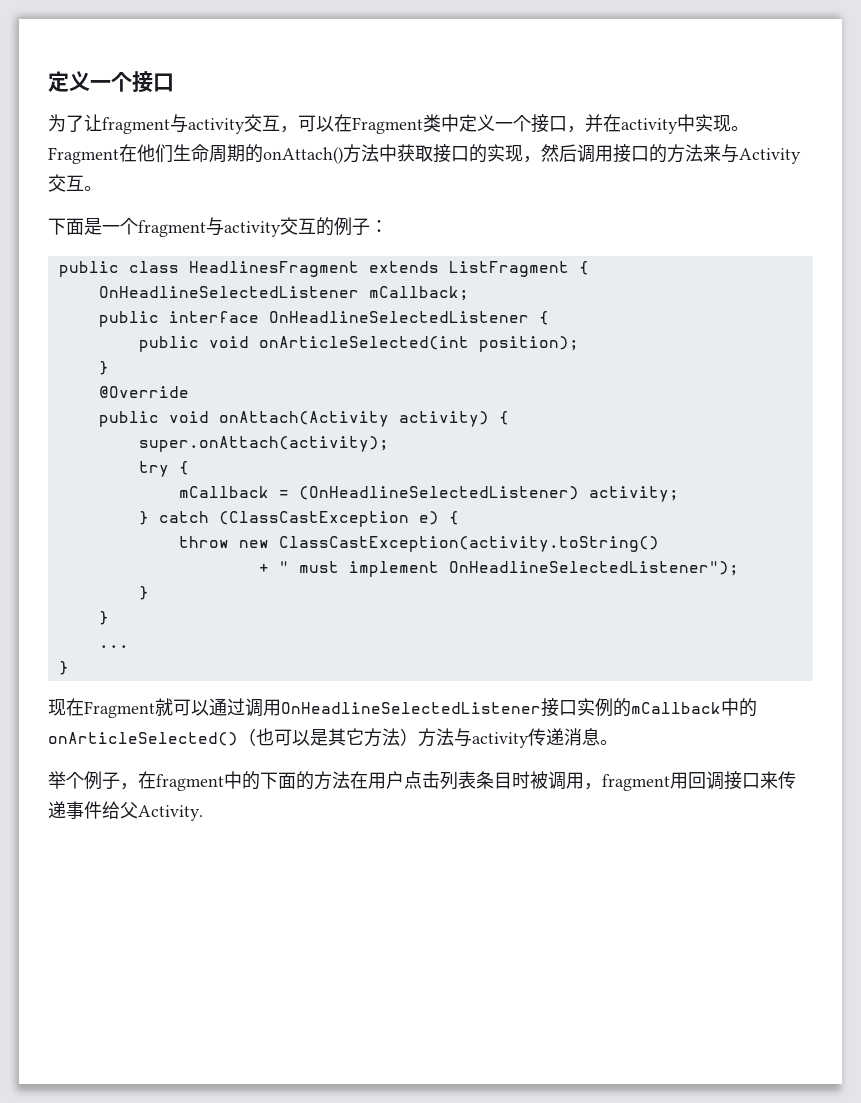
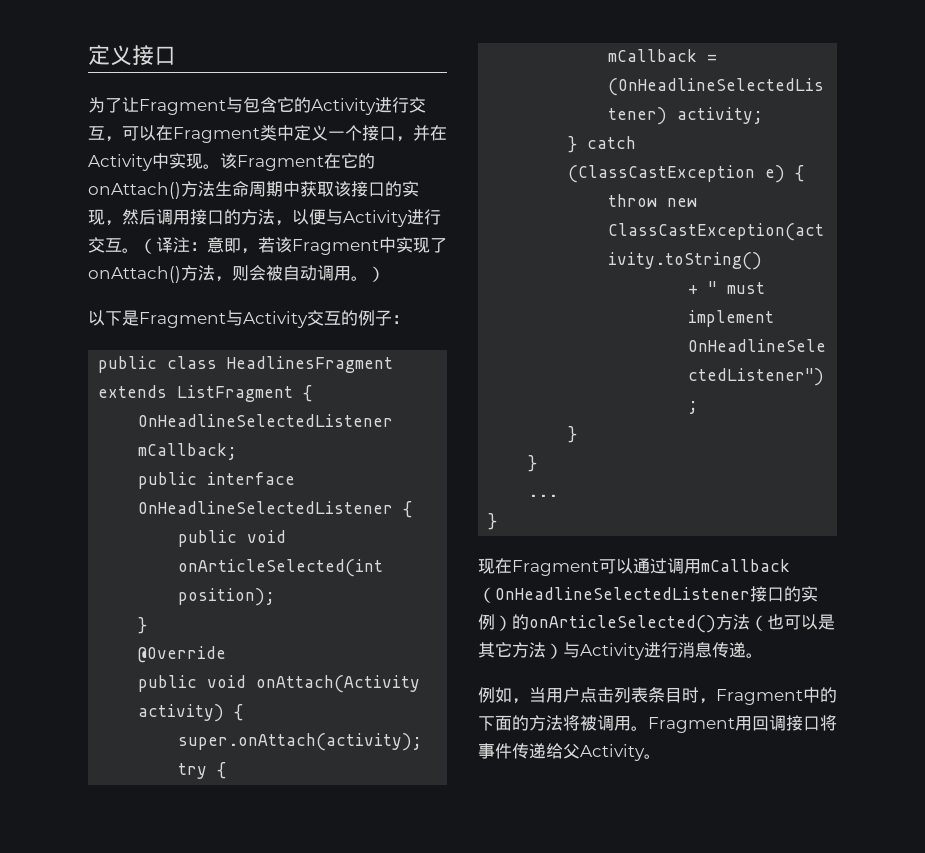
[48,71,132,92] 定义一个 -> [88,45,132,66] 定义
[102,114,245,134] fragment与activity -> [139,97,409,115] Fragment与包含它的Activity进行
[621,118,678,134] activity -> [88,154,153,171] Activity
[48,144,433,164] Fragment在他们生命周期的onAttach()方法中获取 -> [220,153,375,171] [88,181,351,199] 该Fragment在它的onAttach()方法生命周期中获取该
[703,144,801,164] [48,174,102,192] [48,217,281,237] 来与Activity交互。 // 下面是一个fragment与activity -> [275,209,441,227] [88,237,447,255] [88,265,385,283] [88,310,308,328] ，以便与Activity进行交互。（译注：意即，若该Fragment中实现了onAttach()方法，则会被自动调用。） // 以下是Fragment与Activity
[155,698,173,716] 就 -> (599, 568) none
(281, 707) none -> [701,559,790,572] [478,587,495,603] mCallback（
[577,698,757,717] [48,732,238,746] 实例的mCallback中的onArticleSelected() -> [784,586,818,602] [478,614,750,633] 的实例）的onArticleSelected()方法
[418,728,618,748] [48,771,368,791] 方法与activity传递消息。 // 举个例子，在fragment中的下面的方法在 -> [563,642,763,660] [478,687,546,704] 与Activity进行消息传递。 // 例如，当
[530,771,796,791] [48,801,203,821] 被调用，fragment用回调接口来传递事件给父Activity. -> [699,687,837,705] [478,715,837,733] [478,743,661,761] ，Fragment中的下面的方法将被调用。Fragment用回调接口将事件传递给父Activity。

